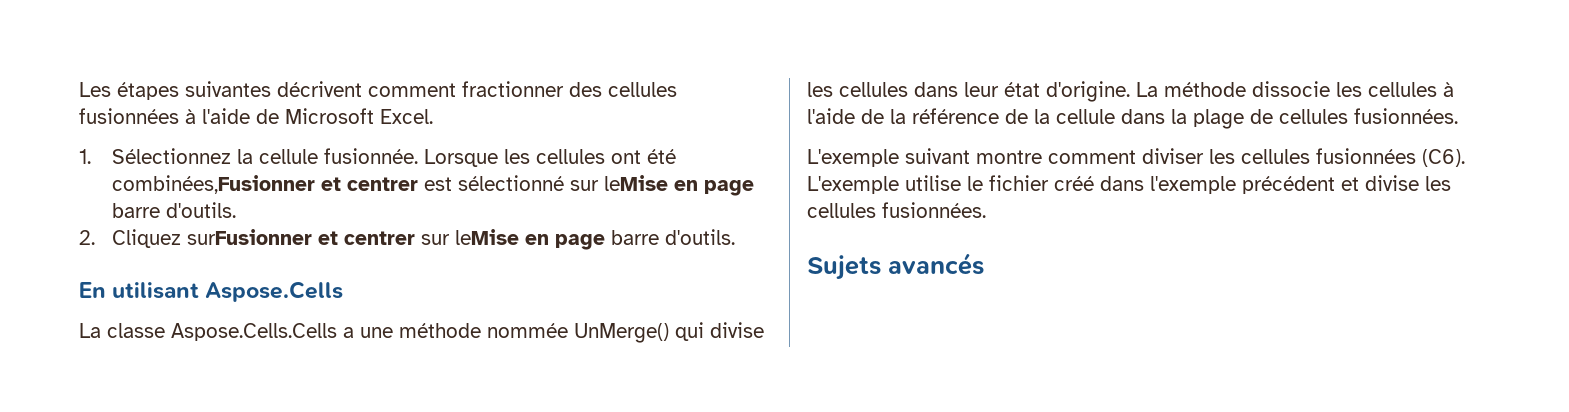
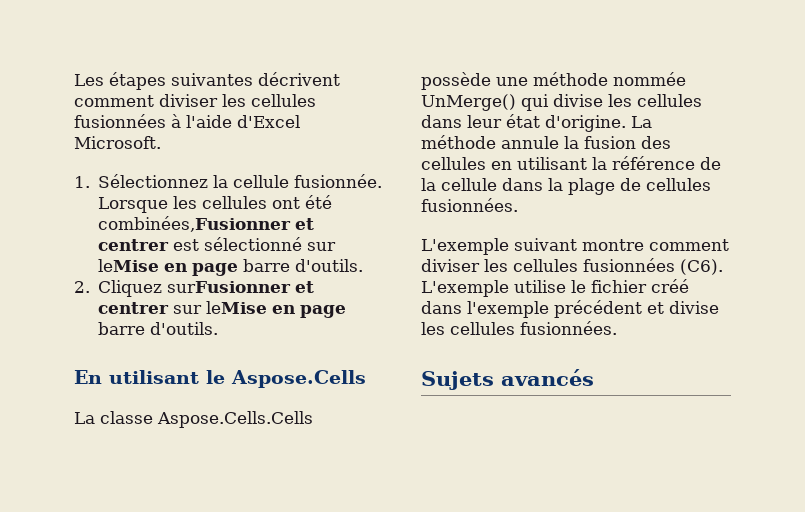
[462,81,602,97] fractionner des -> [159,94,246,107] diviser les
[256,108,433,124] de Microsoft Excel. -> [237,115,300,128] [74,136,161,149] d'Excel Microsoft.
(200, 290) none -> [206,370,225,384] le
[343,327,354,338] a -> [421,72,491,90] possède
[1252,81,1454,97] [807,108,884,124] dissocie les cellules à l'aide de -> [501,136,671,149] [421,157,587,170] annule la fusion des cellules en utilisant

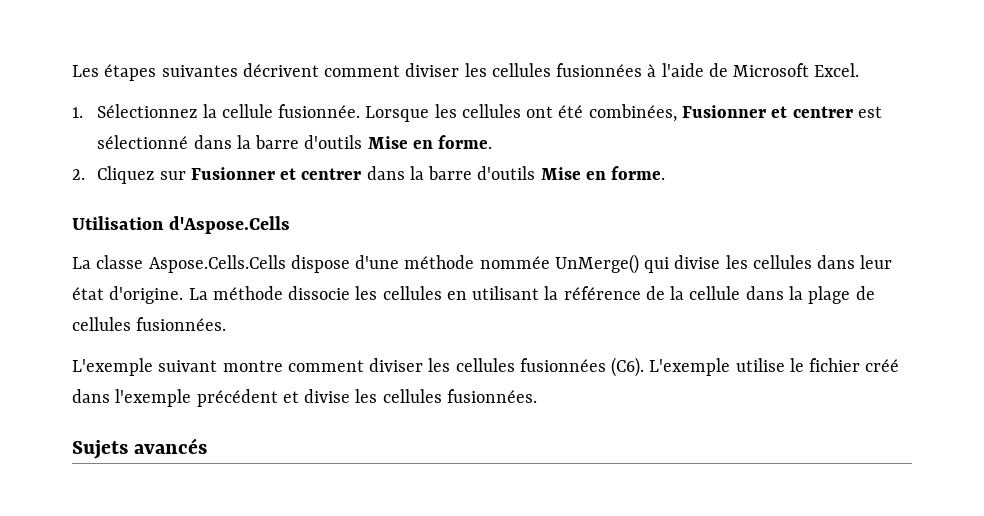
[237,115,300,128] [74,136,161,149] d'Excel Microsoft. -> [708,63,860,77] de Microsoft Excel.
[98,216,292,232] combinées,Fusionner -> [588,104,767,122] combinées, Fusionner
[307,242,337,251] [98,259,364,276] [74,280,315,297] [98,301,347,318] [98,322,219,335] [74,370,366,388] sur leMise en page barre d'outils. // 2. Cliquez surFusionner et centrer sur leMise en page barre d'outils. // En utilisant le Aspose.Cells -> [193,135,493,149] [72,166,666,184] [72,216,290,234] dans la barre d'outils Mise en forme. // 2. Cliquez sur Fusionner et centrer dans la barre d'outils Mise en forme. // Utilisation d'Aspose.Cells
[421,72,528,90] possède une -> [290,255,400,273] dispose d'une
[501,136,671,149] annule la fusion des -> [288,286,378,300] dissocie les

